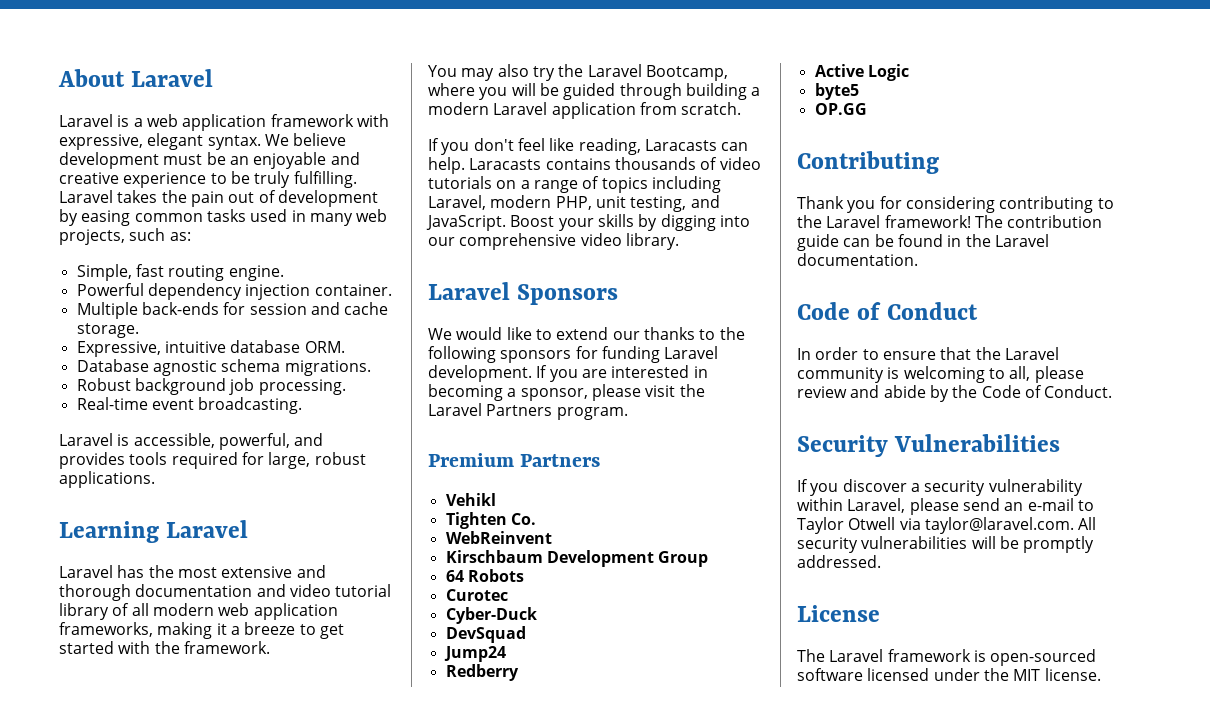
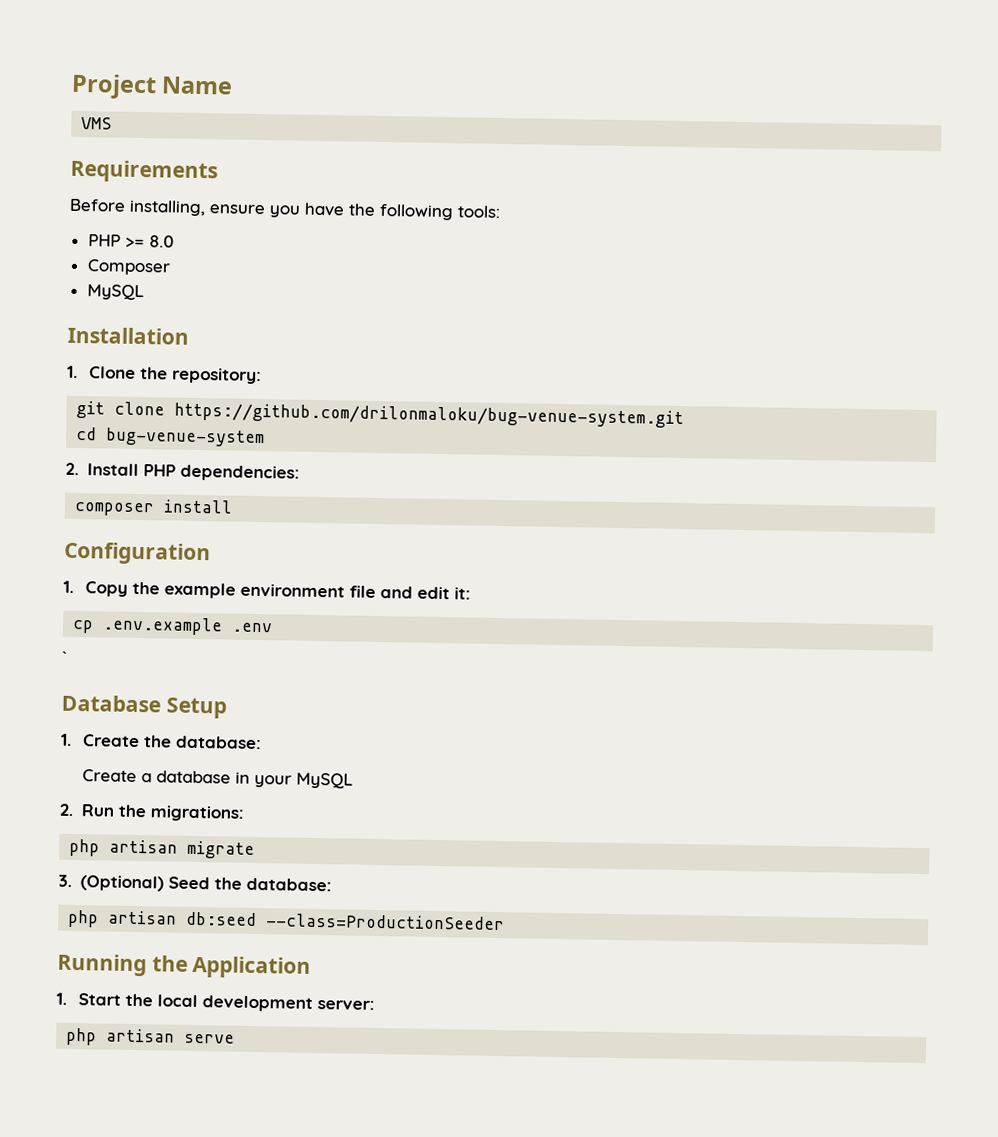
[58,69,214,87] [59,114,389,131] [59,133,347,150] [59,152,360,169] [59,171,357,188] [59,190,378,207] [59,209,388,226] [59,228,191,245] [76,264,284,281] [76,283,392,300] [76,302,389,319] [76,323,139,338] [76,340,345,357] [76,359,371,376] [76,378,346,395] [76,397,303,414] [59,433,324,450] [59,452,366,469] [59,471,155,488] [59,520,249,543] [59,565,326,578] [59,584,392,601] [59,603,338,620] [59,622,344,639] [59,641,270,654] [428,64,728,81] [428,83,761,100] [428,102,742,119] [428,138,749,155] [428,157,761,174] [428,176,721,193] [428,195,720,212] [426,214,750,231] [428,233,679,250] [428,282,619,305] [428,327,745,340] [428,346,719,363] [428,365,708,382] [428,384,705,401] [428,403,628,420] [428,453,601,467] [445,493,496,506] [445,512,536,529] [445,531,552,544] [445,550,709,567] [445,569,524,582] [445,589,508,601] [445,607,537,624] [445,626,526,643] [443,646,506,662] [445,664,519,681] [814,64,909,81] [814,83,859,100] [814,103,867,115] [797,151,939,174] [797,196,1114,213] [797,215,1103,228] [797,234,1049,251] [797,253,918,266] [797,302,978,320] [797,347,1059,360] [797,366,1084,383] [797,385,1113,402] [797,434,1061,457] [797,479,1083,496] [797,498,1094,515] [797,517,1097,534] [797,536,1095,553] [797,555,881,568] [797,605,880,622] [797,649,1097,666] [797,668,1101,681] About Laravel // Laravel is a web application framework with expressive, elegant syntax. We believe development must be an enjoyable and creative experience to be truly fulfilling. Laravel takes the pain out of development by easing common tasks used in many web projects, such as: // Simple, fast routing engine. // Powerful dependency injection container. // Multiple back-ends for session and cache storage. // Expressive, intuitive database ORM. // Database agnostic schema migrations. // Robust background job processing. // Real-time event broadcasting. // Laravel is accessible, powerful, and provides tools required for large, robust applications. // Learning Laravel // Laravel has the most extensive and thorough documentation and video tutorial library of all modern web application frameworks, making it a breeze to get started with the framework. // You may also try the Laravel Bootcamp, where you will be guided through building a modern Laravel application from scratch. // If you don't feel like reading, Laracasts can help. Laracasts contains thousands of video tutorials on a range of topics including Laravel, modern PHP, unit testing, and JavaScript. Boost your skills by digging into our comprehensive video library. // Laravel Sponsors // We would like to extend our thanks to the following sponsors for funding Laravel development. If you are interested in becoming a sponsor, please visit the Laravel Partners program. // Premium Partners // Vehikl // Tighten Co. // WebReinvent // Kirschbaum Development Group // 64 Robots // Curotec // Cyber-Duck // DevSquad // Jump24 // Redberry // Active Logic // byte5 // OP.GG // Contributing // Thank you for considering contributing to the Laravel framework! The contribution guide can be found in the Laravel documentation. // Code of Conduct // In order to ensure that the Laravel community is welcoming to all, please review and abide by the Code of Conduct. // Security Vulnerabilities // If you discover a security vulnerability within Laravel, please send an e-mail to Taylor Otwell via taylor@laravel.com. All security vulnerabilities will be promptly addressed. // License // The Laravel framework is open-sourced software licensed under the MIT license. -> [71,73,234,100] [81,117,113,130] [70,159,218,184] [69,198,501,221] [87,234,174,248] [86,259,171,276] [86,284,144,301] [67,326,189,345] [67,365,263,385] [76,400,685,429] [76,426,266,448] [65,462,301,482] [74,499,234,517] [64,541,211,566] [63,580,472,600] [72,616,274,636] [62,650,67,664] [61,694,227,719] [61,733,263,750] [82,769,354,789] [59,803,246,822] [69,838,256,859] [58,874,333,892] [67,909,506,931] [57,953,312,979] [56,992,376,1012] [66,1027,236,1046] Project Name // VMS // Requirements // Before installing, ensure you have the following tools: // PHP >= 8.0 // Composer // MySQL // Installation // 1. Clone the repository: // git clone https://github.com/drilonmaloku/bug-venue-system.git // cd bug-venue-system // 2. Install PHP dependencies: // composer install // Configuration // 1. Copy the example environment file and edit it: // cp .env.example .env // ` // Database Setup // 1. Create the database: // Create a database in your MySQL // 2. Run the migrations: // php artisan migrate // 3. (Optional) Seed the database: // php artisan db:seed --class=ProductionSeeder // Running the Application // 1. Start the local development server: // php artisan serve

